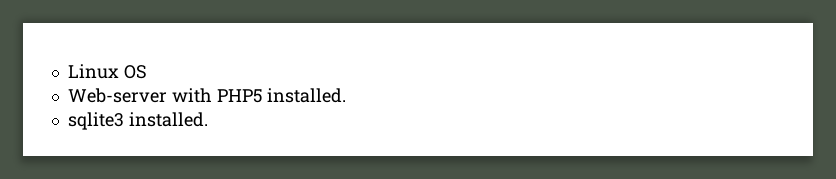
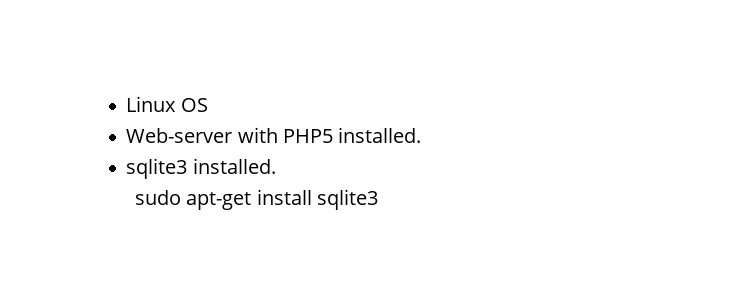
(208, 119) none -> [135,189,378,210] // sudo apt-get install sqlite3

